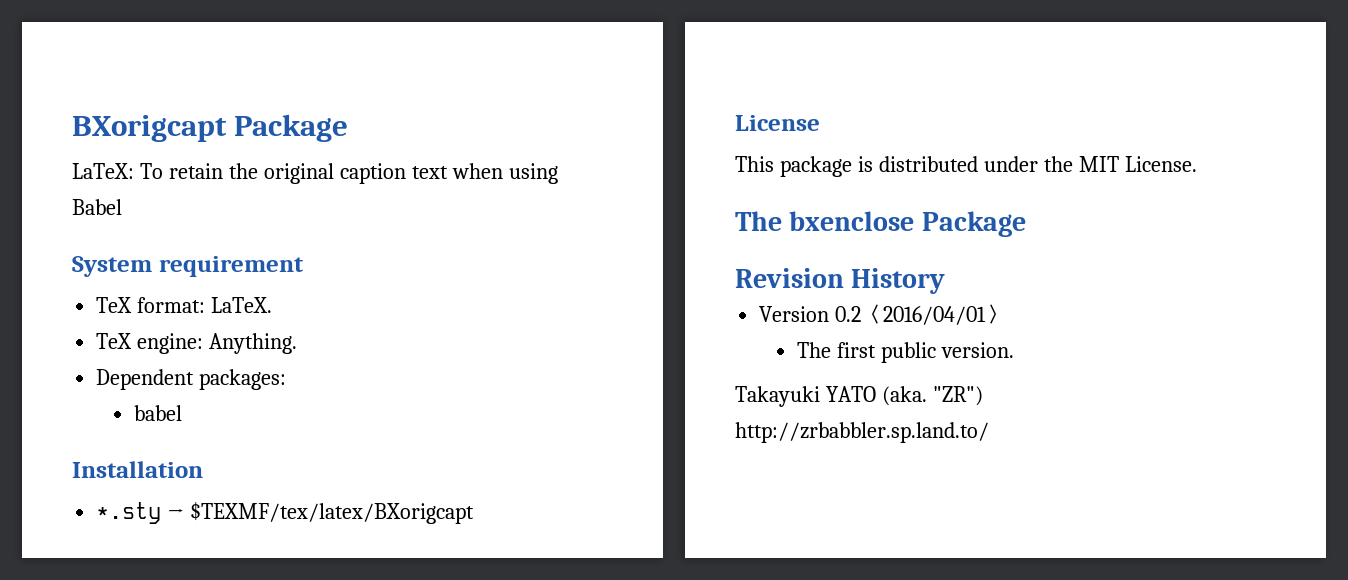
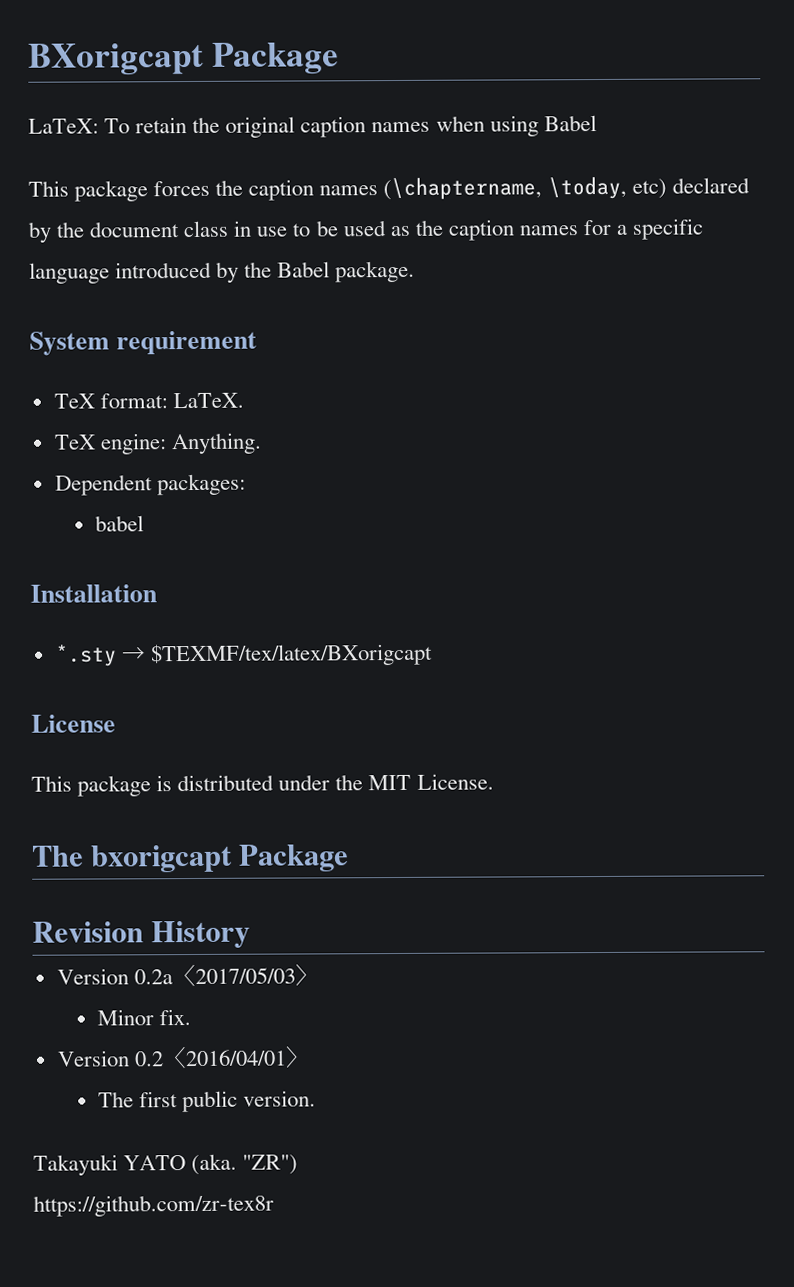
[411,166,448,179] text -> [371,121,431,133] names
(122, 207) none -> [28,176,750,202] [28,218,705,243] [29,260,416,284] // This package forces the caption names (\chaptername, \today, etc) declared by the document class in use to be used as the caption names for a specific language introduced by the Babel package.
[789,211,915,231] bxenclose -> [90,844,234,873] bxorigcapt
(946, 281) none -> [56,963,319,987] [96,1009,191,1026] // Version 0.2a〈2017/05/03〉 // Minor fix.
[735,422,989,443] http://zrbabbler.sp.land.to/ -> [33,1194,274,1217] https://github.com/zr-tex8r

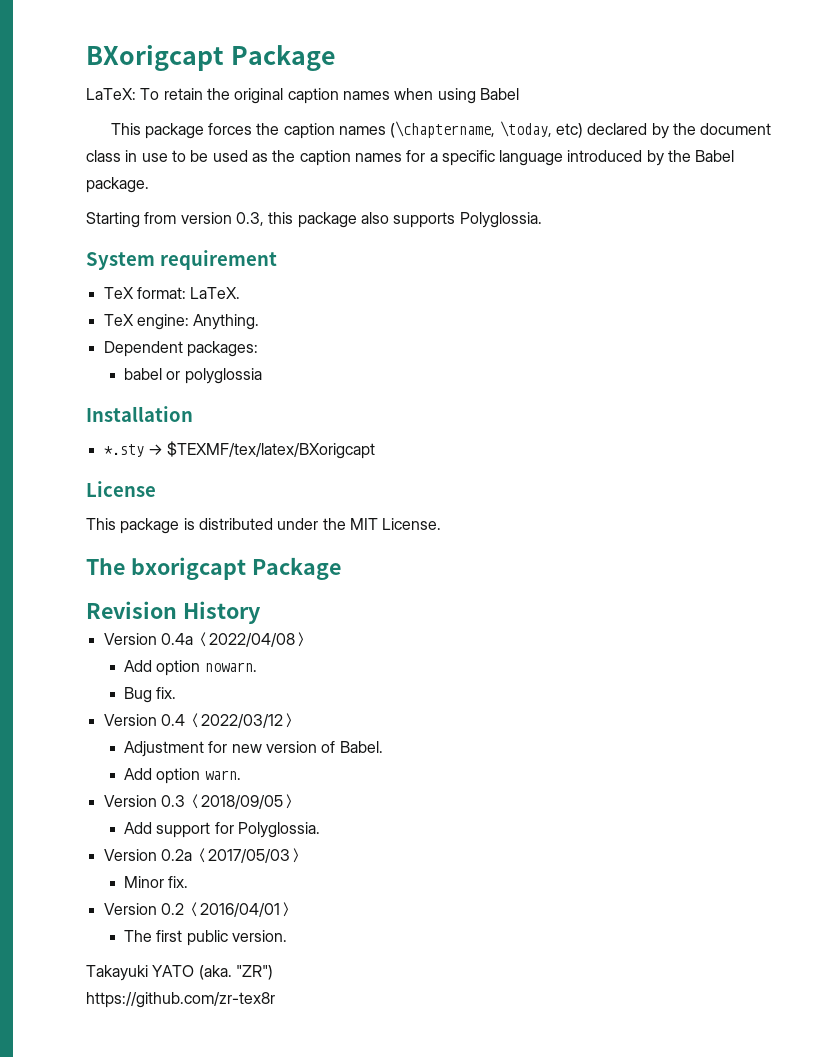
(416, 271) none -> [86,212,542,228] // Starting from version 0.3, this package also supports Polyglossia.
(144, 523) none -> [166,368,262,384] or polyglossia
(251, 934) none -> [103,632,311,647] [124,660,257,676] [124,687,177,703] [103,713,299,728] [124,741,383,757] [124,768,241,784] [103,794,299,809] [124,822,321,838] // Version 0.4a〈2022/04/08〉 // Add option nowarn. // Bug fix. // Version 0.4〈2022/03/12〉 // Adjustment for new version of Babel. // Add option warn. // Version 0.3〈2018/09/05〉 // Add support for Polyglossia.

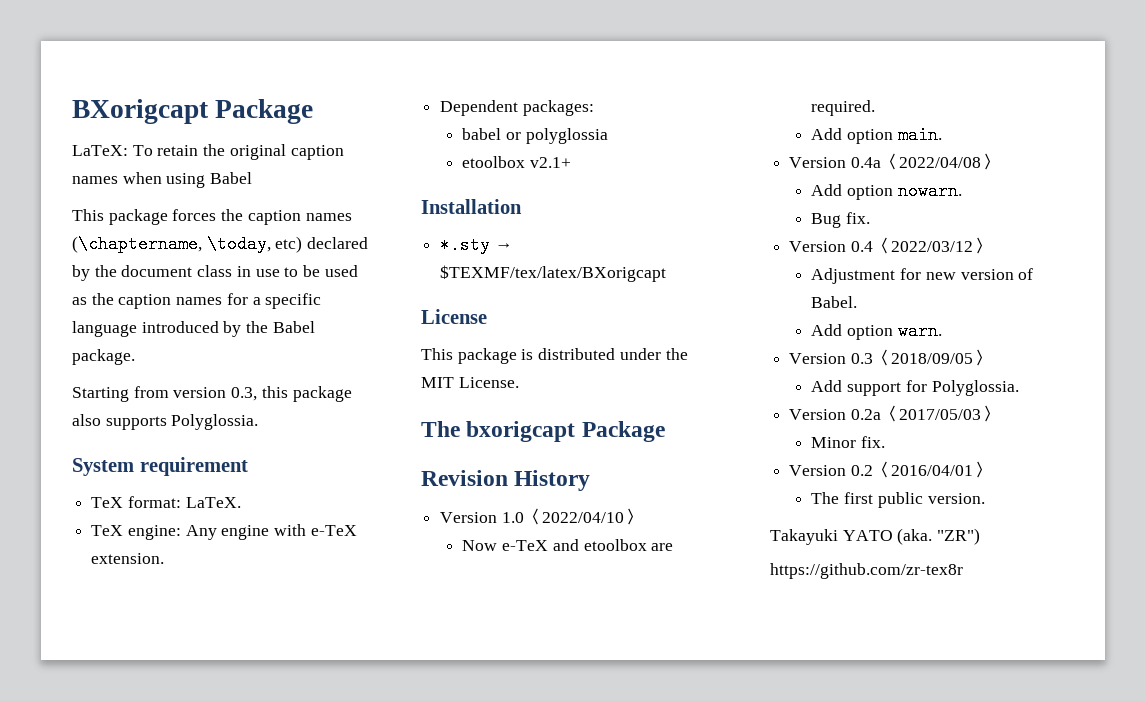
[193,314,260,330] Anything. -> [185,524,357,540] [91,553,165,564] Any engine with e-TeX extension.
(262, 376) none -> [462,156,572,168] // etoolbox v2.1+
(261, 612) none -> [440,508,642,525] [462,539,674,551] [811,100,876,116] [811,126,942,144] // Version 1.0〈2022/04/10〉 // Now e-TeX and etoolbox are required. // Add option main.

